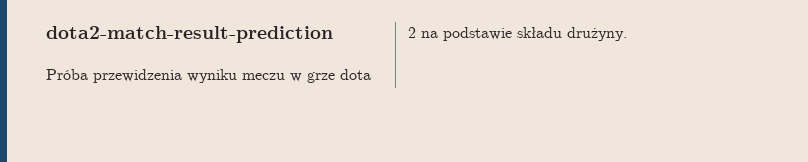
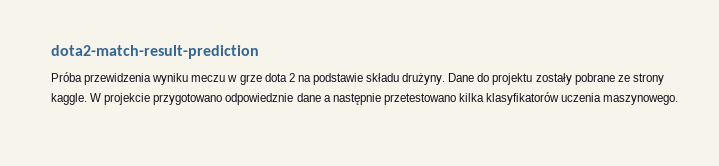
(627, 34) none -> [448,73,664,85] [51,92,679,105] Dane do projektu zostały pobrane ze strony kaggle. W projekcie przygotowano odpowiedznie dane a następnie przetestowano kilka klasyfikatorów uczenia maszynowego.

